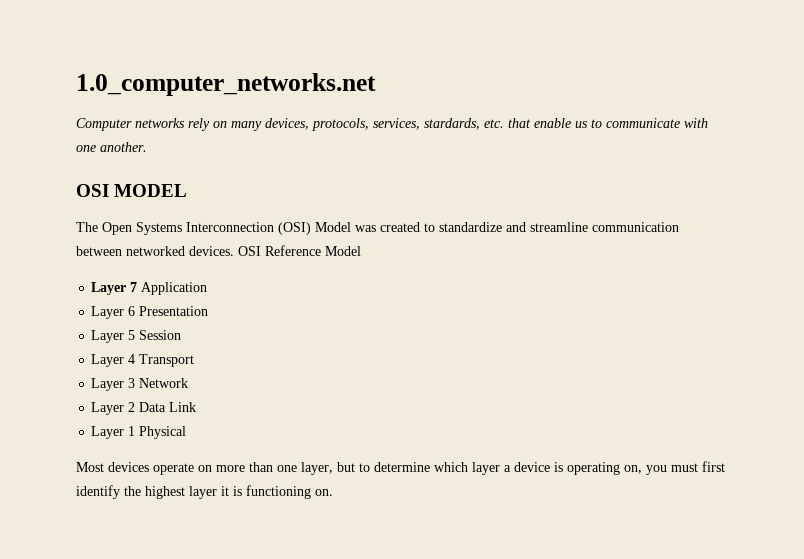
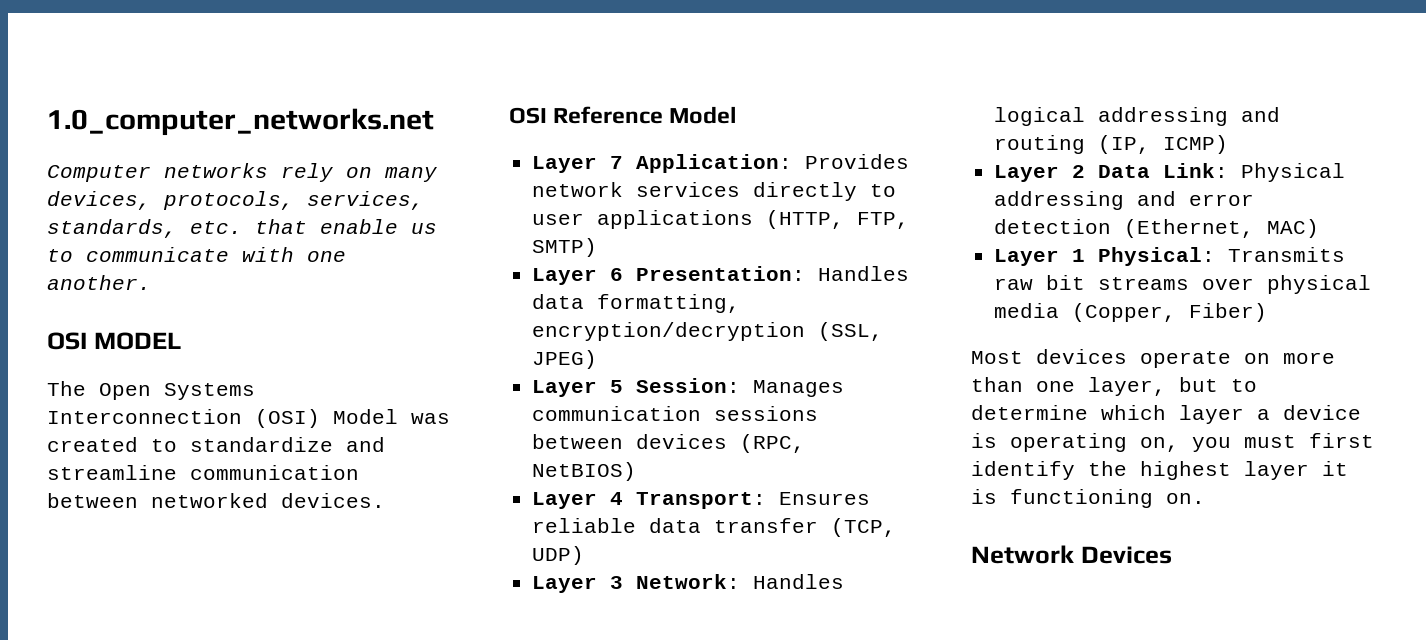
[424,118,480,130] stardards, -> [47,219,177,238] standards,
(234, 251) none -> (385, 500) //
[141,282,208,295] [91,306,209,319] [91,330,182,343] [91,354,195,367] [91,378,189,391] [91,402,197,415] [91,426,187,439] Application // Layer 6 Presentation // Layer 5 Session // Layer 4 Transport // Layer 3 Network // Layer 2 Data Link // Layer 1 Physical -> [636,154,910,173] [532,182,897,201] [532,210,910,229] [532,238,598,257] [532,266,910,285] [532,294,741,313] [532,322,884,341] [532,350,598,369] [532,378,845,397] [532,406,819,421] [532,434,806,453] [532,462,637,481] [532,492,871,509] [532,518,897,537] [532,546,585,565] [532,574,845,593] [994,107,1281,126] [994,135,1229,154] [994,163,1346,182] [994,191,1255,210] [994,219,1320,238] [994,247,1346,266] [994,275,1372,294] [994,303,1268,322] Application: Provides network services directly to user applications (HTTP, FTP, SMTP) // Layer 6 Presentation: Handles data formatting, encryption/decryption (SSL, JPEG) // Layer 5 Session: Manages communication sessions between devices (RPC, NetBIOS) // Layer 4 Transport: Ensures reliable data transfer (TCP, UDP) // Layer 3 Network: Handles logical addressing and routing (IP, ICMP) // Layer 2 Data Link: Physical addressing and error detection (Ethernet, MAC) // Layer 1 Physical: Transmits raw bit streams over physical media (Copper, Fiber)
(333, 492) none -> [971,545,1172,564] // Network Devices

